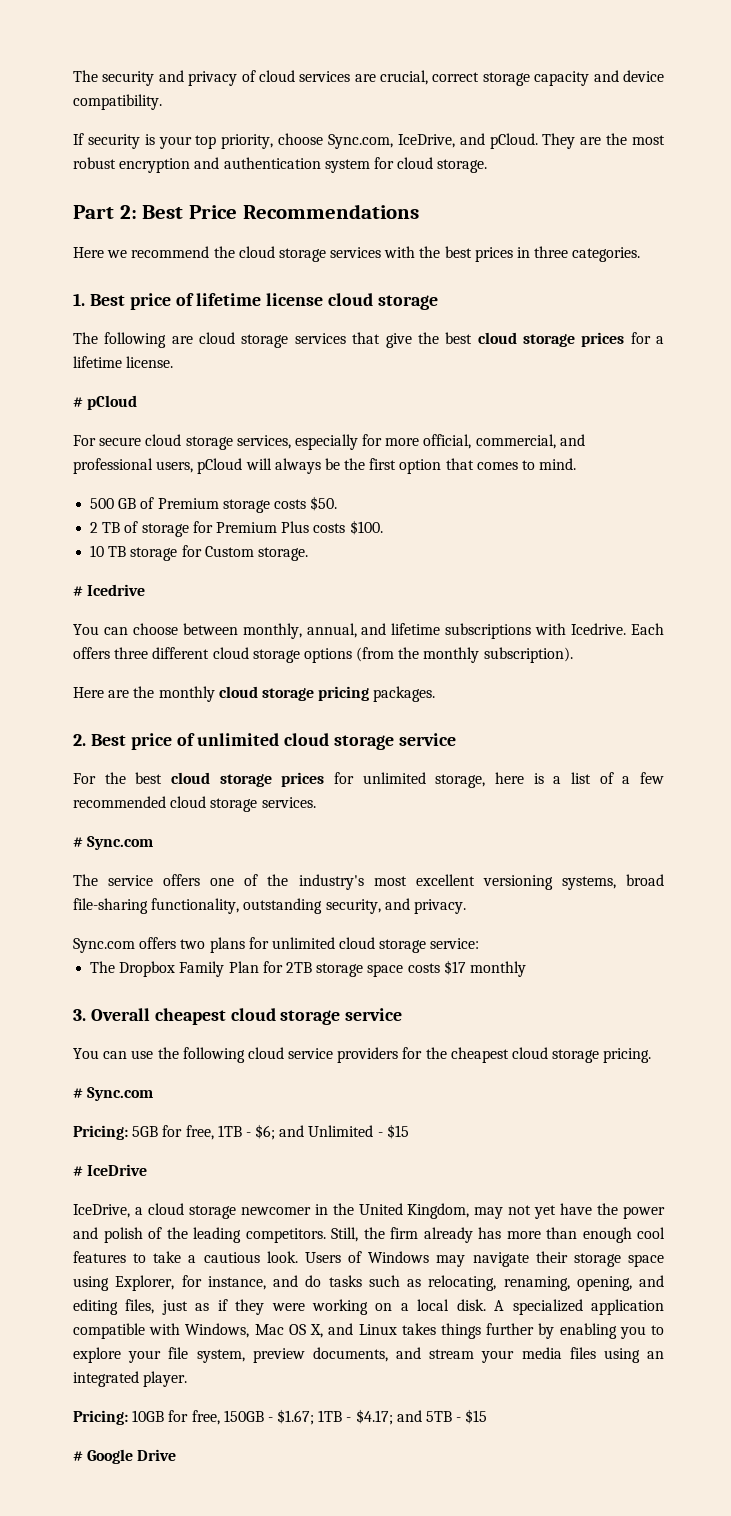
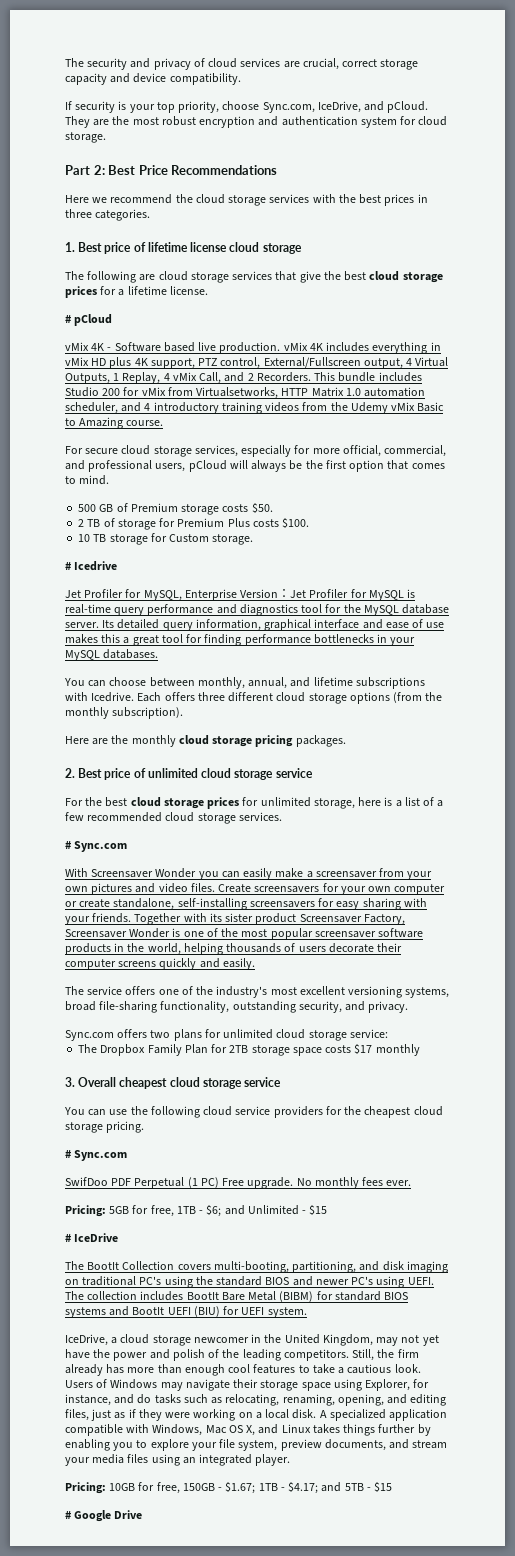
(138, 402) none -> [65,342,441,354] [65,357,449,369] [65,372,422,384] [65,387,426,399] [65,402,445,414] [65,417,164,429] // vMix 4K - Software based live production. vMix 4K includes everything in vMix HD plus 4K support, PTZ control, External/Fullscreen output, 4 Virtual Outputs, 1 Replay, 4 vMix Call, and 2 Recorders. This bundle includes Studio 200 for vMix from Virtualsetworks, HTTP Matrix 1.0 automation scheduler, and 4 introductory training videos from the Udemy vMix Basic to Amazing course.
(146, 590) none -> [65,589,416,601] [65,604,450,616] [65,619,445,631] [65,634,416,646] [65,649,159,661] // Jet Profiler for MySQL, Enterprise Version：Jet Profiler for MySQL is real-time query performance and diagnostics tool for the MySQL database server. Its detailed query information, graphical interface and ease of use makes this a great tool for finding performance bottlenecks in your MySQL databases.
(154, 843) none -> [65,868,433,880] [65,883,446,895] [65,898,427,910] [65,913,405,925] [65,928,424,940] [65,943,403,955] [65,958,255,970] // With Screensaver Wonder you can easily make a screensaver from your own pictures and video files. Create screensavers for your own computer or create standalone, self-installing screensavers for easy sharing with your friends. Together with its sister product Screensaver Factory, Screensaver Wonder is one of the most popular screensaver software products in the world, helping thousands of users decorate their computer screens quickly and easily.
(154, 1094) none -> [65,1177,412,1189] // SwifDoo PDF Perpetual (1 PC) Free upgrade. No monthly fees ever.
(148, 1170) none -> [65,1261,448,1273] [65,1276,434,1288] [65,1291,409,1302] [65,1306,307,1318] // The BootIt Collection covers multi-booting, partitioning, and disk imaging on traditional PC's using the standard BIOS and newer PC's using UEFI. The collection includes BootIt Bare Metal (BIBM) for standard BIOS systems and BootIt UEFI (BIU) for UEFI system.

